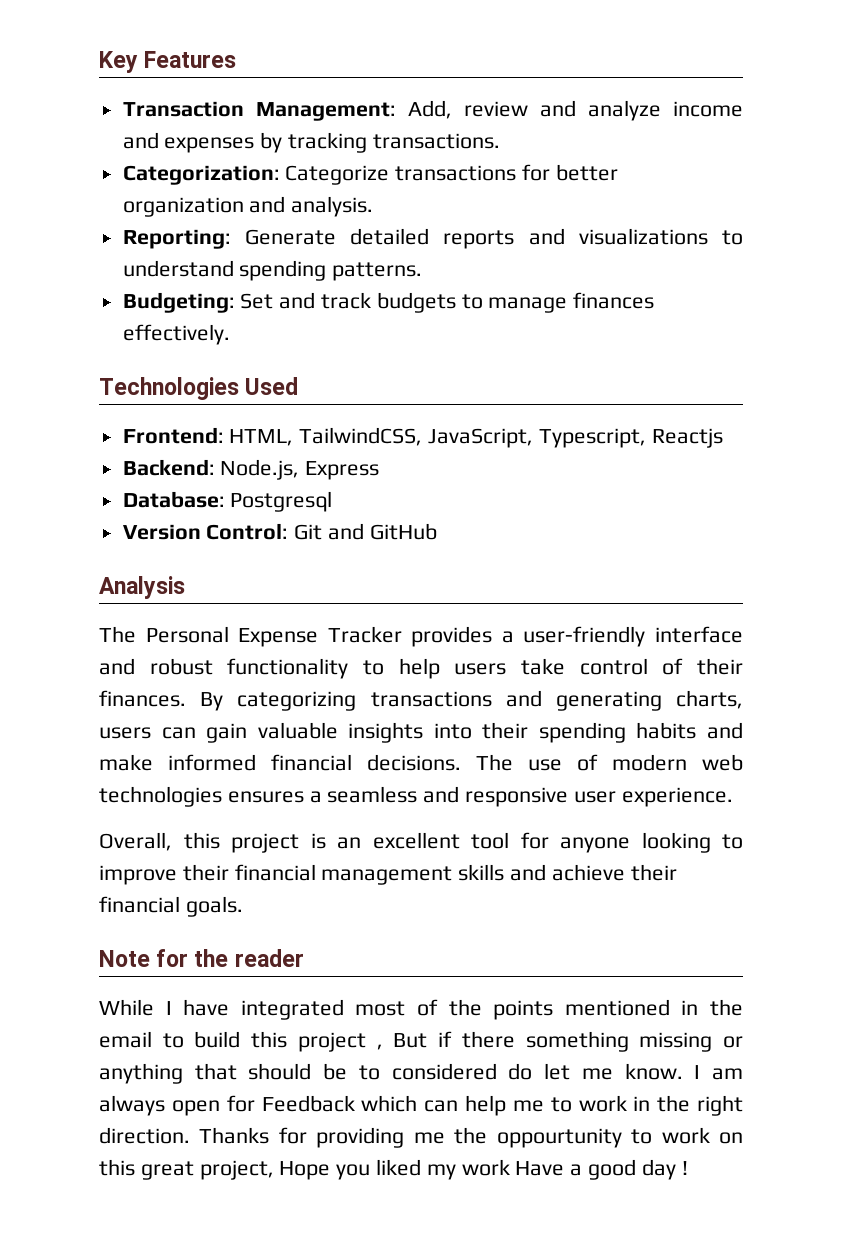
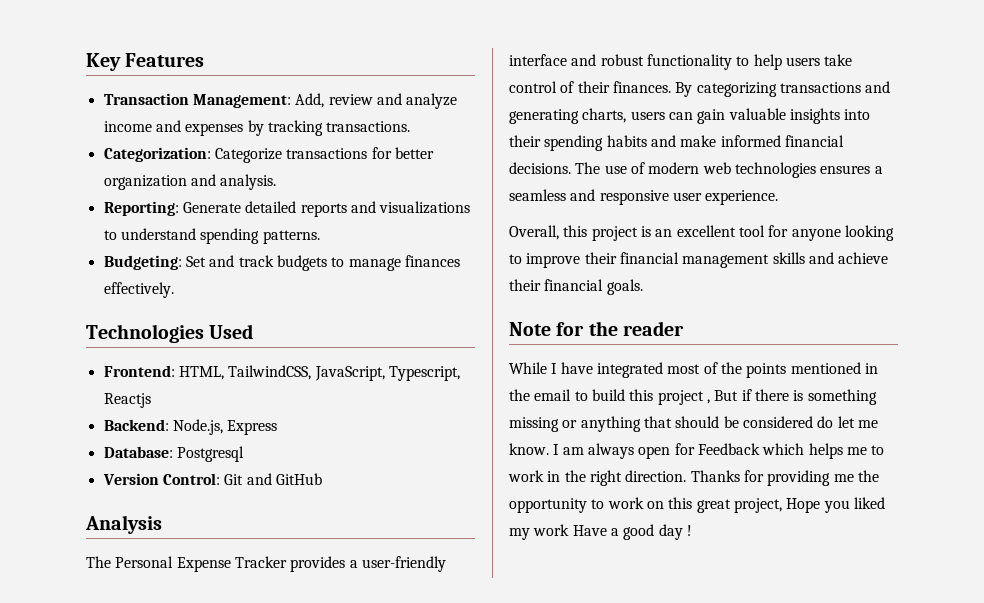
(515, 1039) none -> [793,390,804,401] is
[358,1065,380,1080] to -> (739, 422) none
[424,1095,506,1116] can help -> [808,443,843,459] helps
[496,1128,622,1148] oppourtunity -> [509,498,587,513] opportunity

